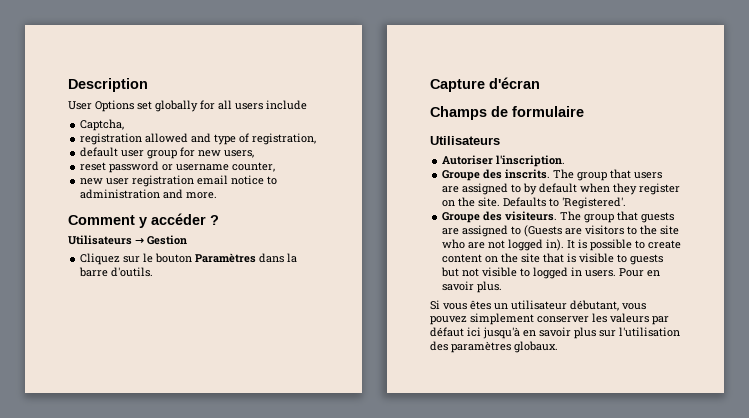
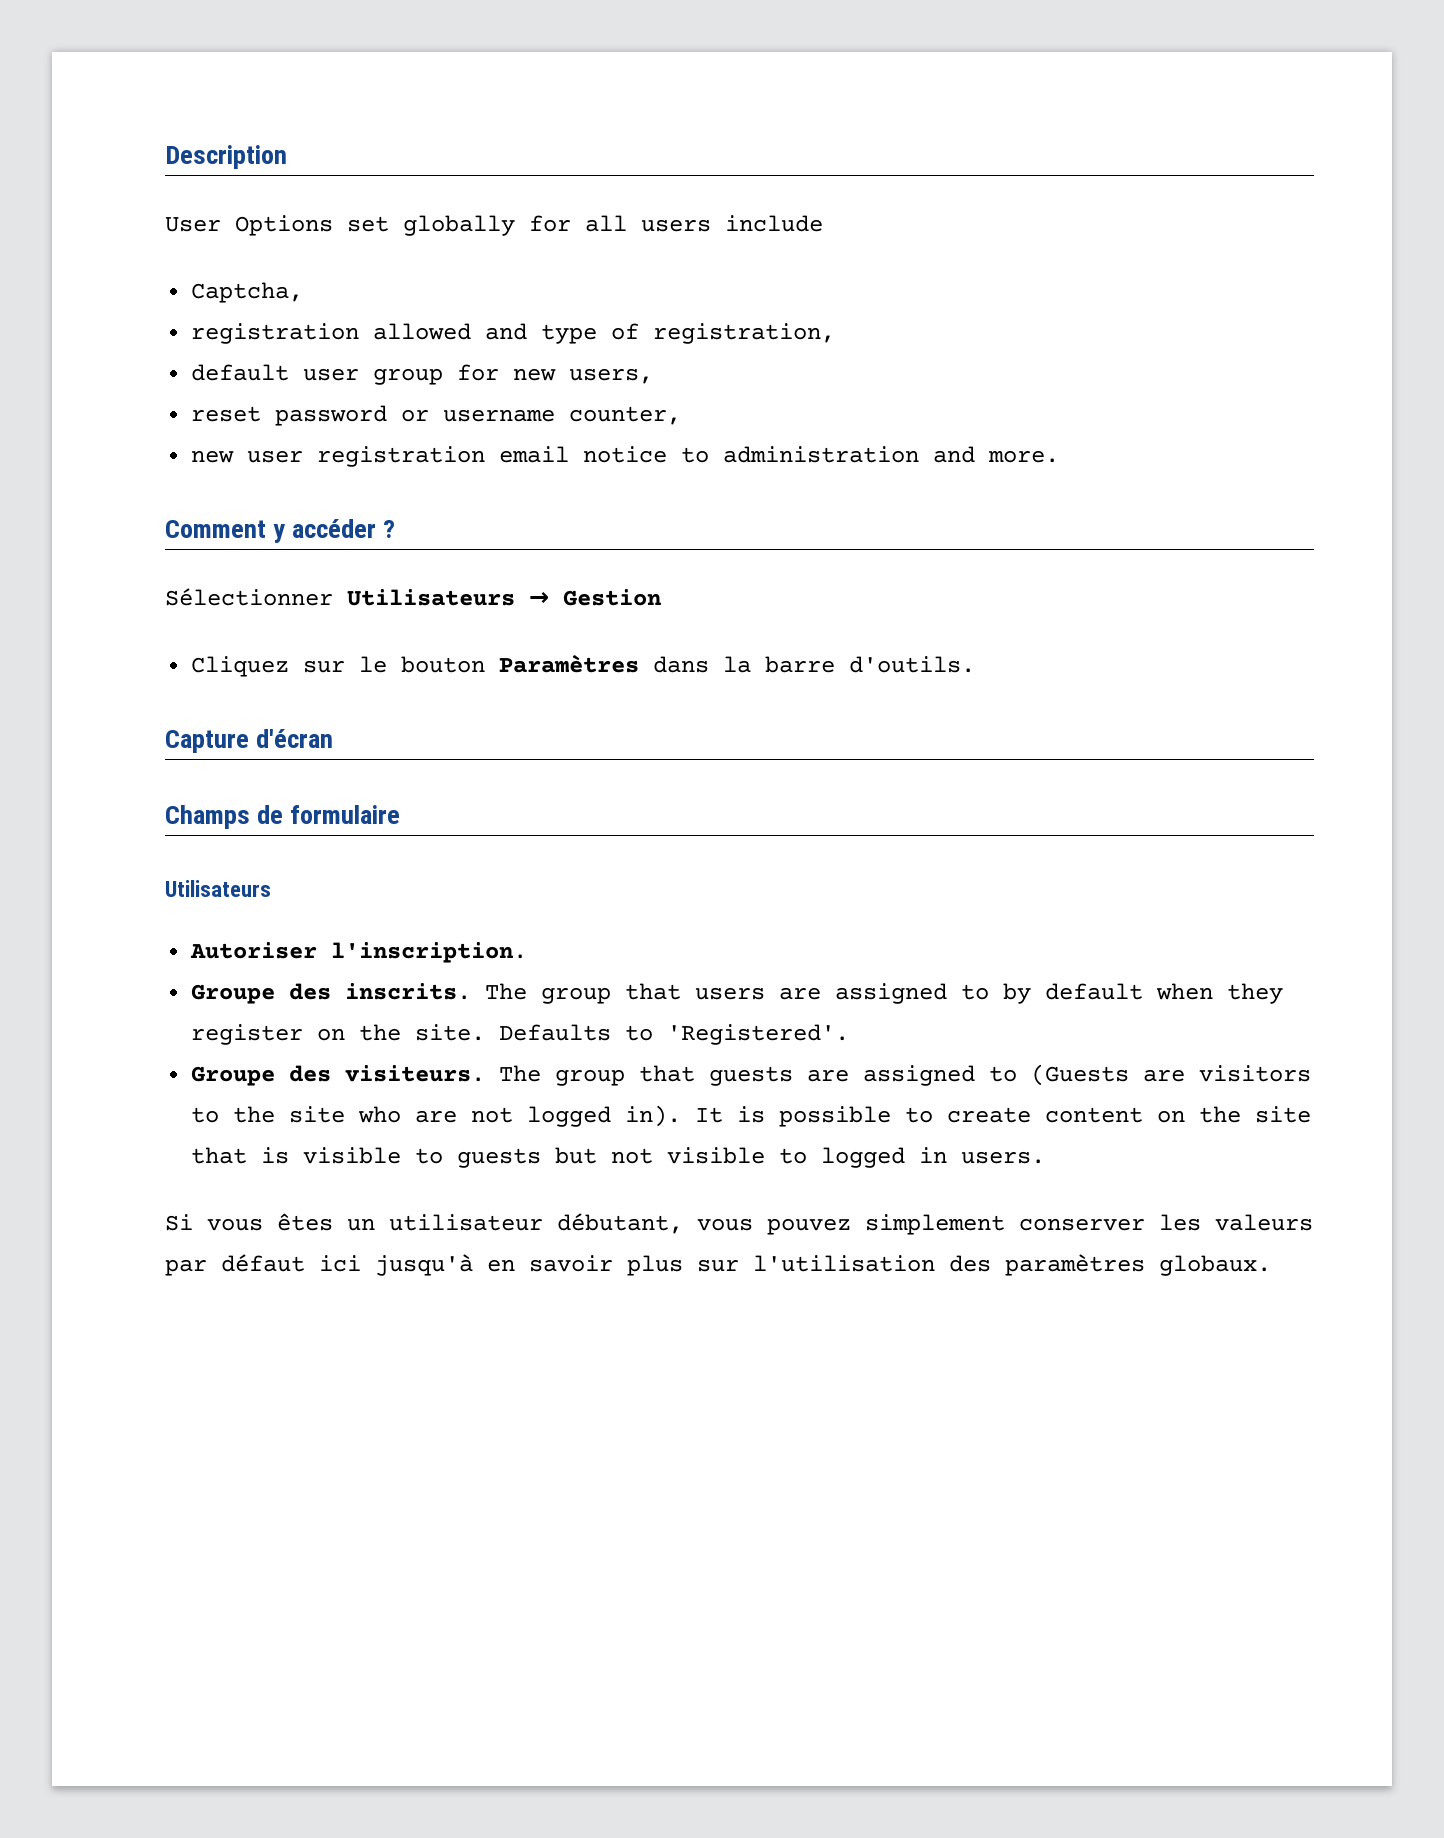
(219, 220) none -> [165,588,333,606] Sélectionner
[619,268,661,277] [442,281,503,293] Pour en savoir plus. -> (1046, 1157) none

